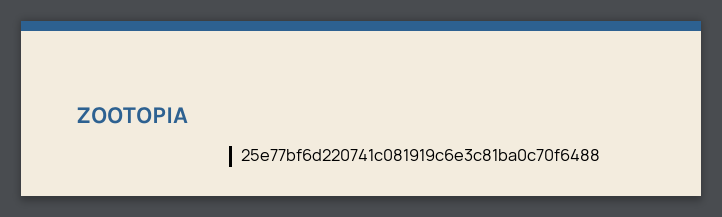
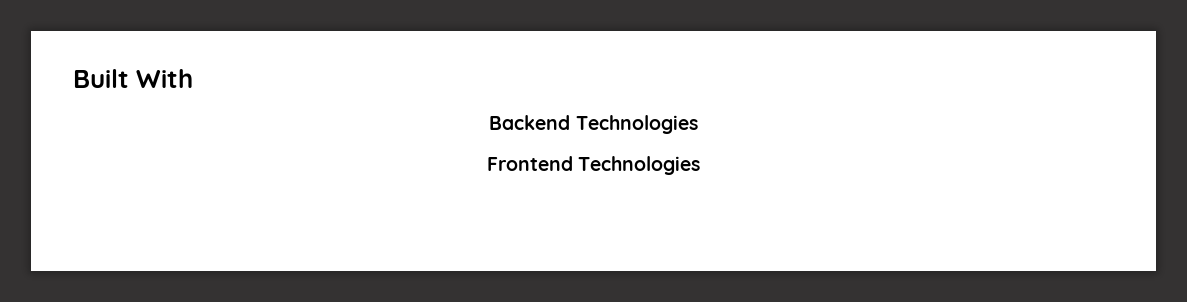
[76,107,188,124] [241,149,600,161] ZOOTOPIA // 25e77bf6d220741c081919c6e3c81ba0c70f6488 -> [73,69,194,88] [489,115,698,134] [486,156,701,175] Built With // Backend Technologies // Frontend Technologies

